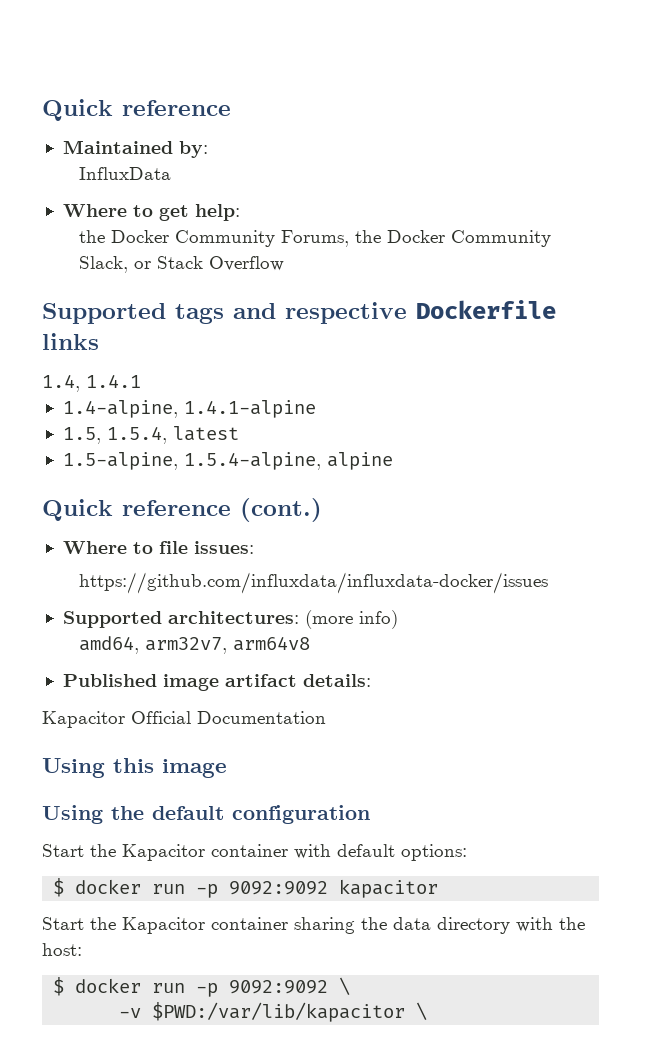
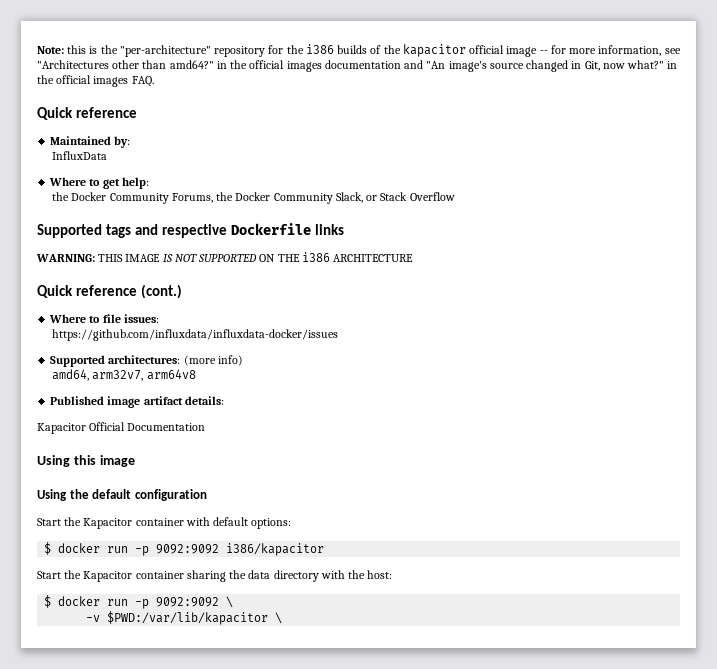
(42, 110) none -> [37,44,681,57] [37,60,678,72] [37,75,154,87] Note: this is the "per-architecture" repository for the i386 builds of the kapacitor official image -- for more information, see "Architectures other than amd64?" in the official images documentation and "An image's source changed in Git, now what?" in the official images FAQ. //
[42,374,141,392] [62,400,316,418] [62,426,239,444] [62,452,393,470] 1.4, 1.4.1 // 1.4-alpine, 1.4.1-alpine // 1.5, 1.5.4, latest // 1.5-alpine, 1.5.4-alpine, alpine -> [36,252,414,262] WARNING: THIS IMAGE IS NOT SUPPORTED ON THE i386 ARCHITECTURE
[339,879,439,898] kapacitor -> [226,543,325,556] i386/kapacitor

